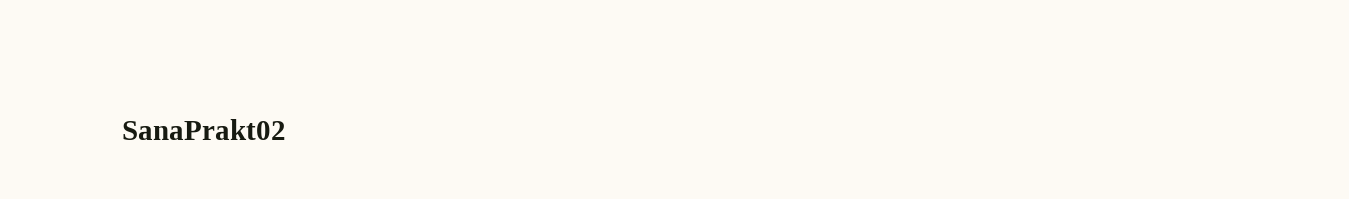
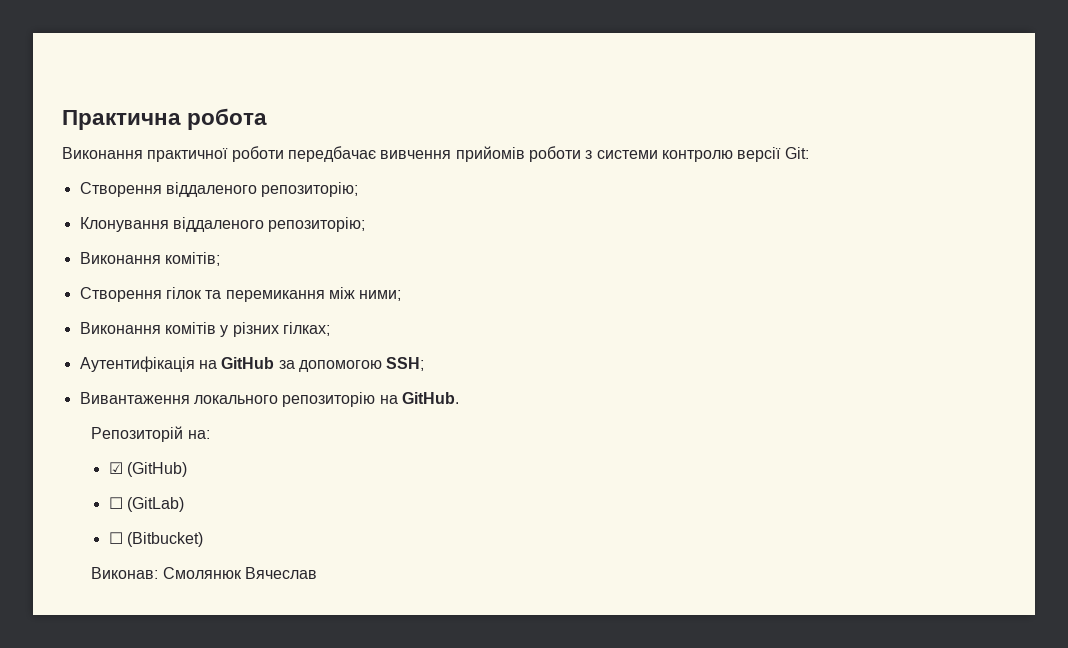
[122,119,286,140] SanaPrakt02 -> [62,108,268,130] [62,146,809,162] [79,182,359,197] [79,217,366,232] [79,252,220,266] [79,287,402,302] [79,322,330,337] [79,356,425,372] [79,392,459,407] [91,426,210,442] [108,462,188,477] [108,497,185,512] [108,532,204,547] [91,567,317,579] Практична робота // Виконання практичної роботи передбачає вивчення прийомів роботи з системи контролю версії Git: // Cтворення віддаленого репозиторію; // Клонування віддаленого репозиторію; // Виконання комітів; // Створення гілок та перемикання між ними; // Виконання комітів у різних гілках; // Аутентифікація на GitHub за допомогою SSH; // Вивантаження локального репозиторію на GitHub. // Репозиторій на: // ☑ (GitHub) // ☐ (GitLab) // ☐ (Bitbucket) // Виконав: Смолянюк Вячеслав

